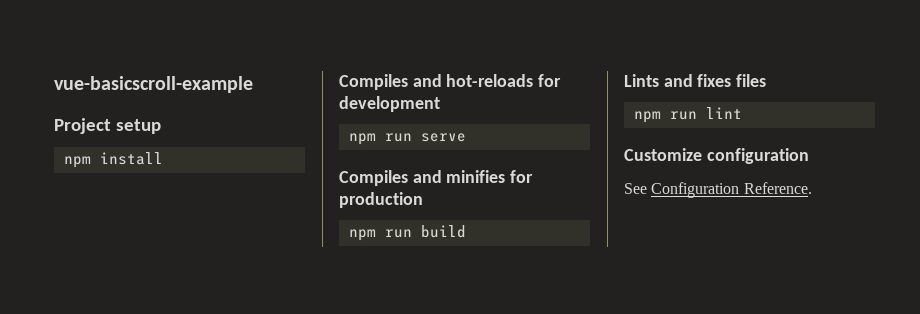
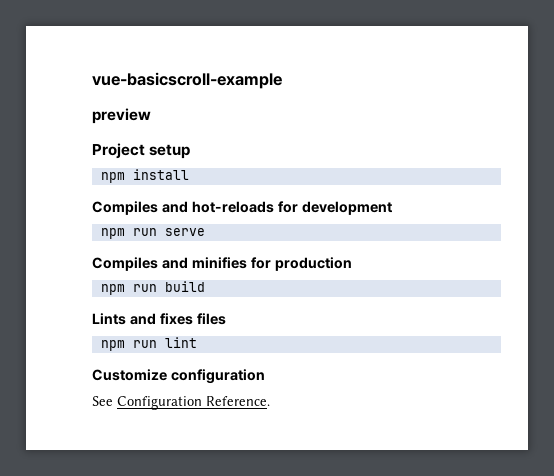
(253, 84) none -> [92,108,151,124] // preview

